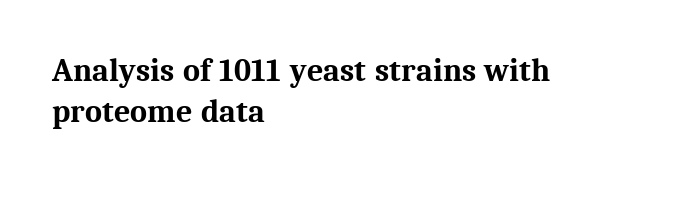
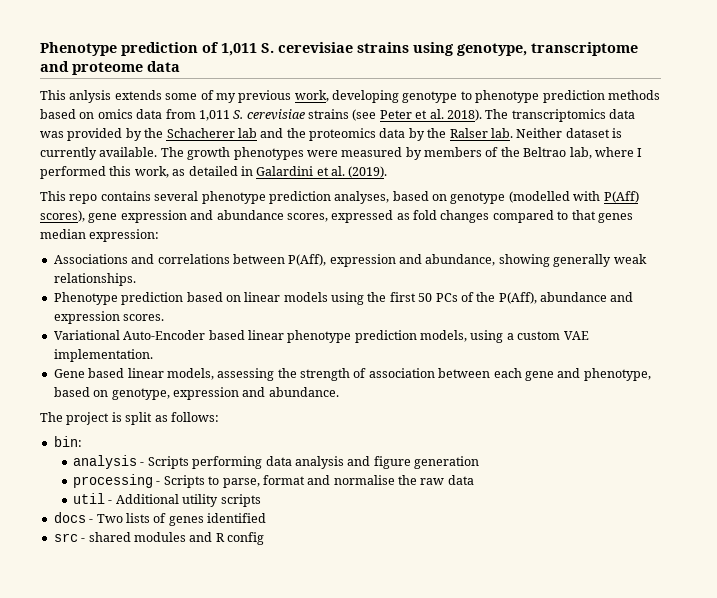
[51,58,551,88] [52,99,265,129] Analysis of 1011 yeast strains with proteome data -> [40,42,638,56] [40,61,180,75] [40,90,660,103] [40,109,635,122] [40,128,622,141] [40,147,643,160] [40,166,388,179] [40,191,639,204] [40,210,633,223] [40,229,160,242] [53,254,647,267] [53,273,136,286] [53,292,634,305] [53,311,165,324] [53,330,589,343] [53,349,153,362] [53,368,651,381] [53,387,339,400] [40,412,219,425] [53,436,82,447] [73,455,480,469] [73,474,474,488] [73,493,261,507] [53,512,266,526] [53,532,264,545] Phenotype prediction of 1,011 S. cerevisiae strains using genotype, transcriptome and proteome data // This anlysis extends some of my previous work, developing genotype to phenotype prediction methods based on omics data from 1,011 S. cerevisiae strains (see Peter et al. 2018). The transcriptomics data was provided by the Schacherer lab and the proteomics data by the Ralser lab. Neither dataset is currently available. The growth phenotypes were measured by members of the Beltrao lab, where I performed this work, as detailed in Galardini et al. (2019). // This repo contains several phenotype prediction analyses, based on genotype (modelled with P(Aff) scores), gene expression and abundance scores, expressed as fold changes compared to that genes median expression: // Associations and correlations between P(Aff), expression and abundance, showing generally weak relationships. // Phenotype prediction based on linear models using the first 50 PCs of the P(Aff), abundance and expression scores. // Variational Auto-Encoder based linear phenotype prediction models, using a custom VAE implementation. // Gene based linear models, assessing the strength of association between each gene and phenotype, based on genotype, expression and abundance. // The project is split as follows: // bin: // analysis - Scripts performing data analysis and figure generation // processing - Scripts to parse, format and normalise the raw data // util - Additional utility scripts // docs - Two lists of genes identified // src - shared modules and R config

